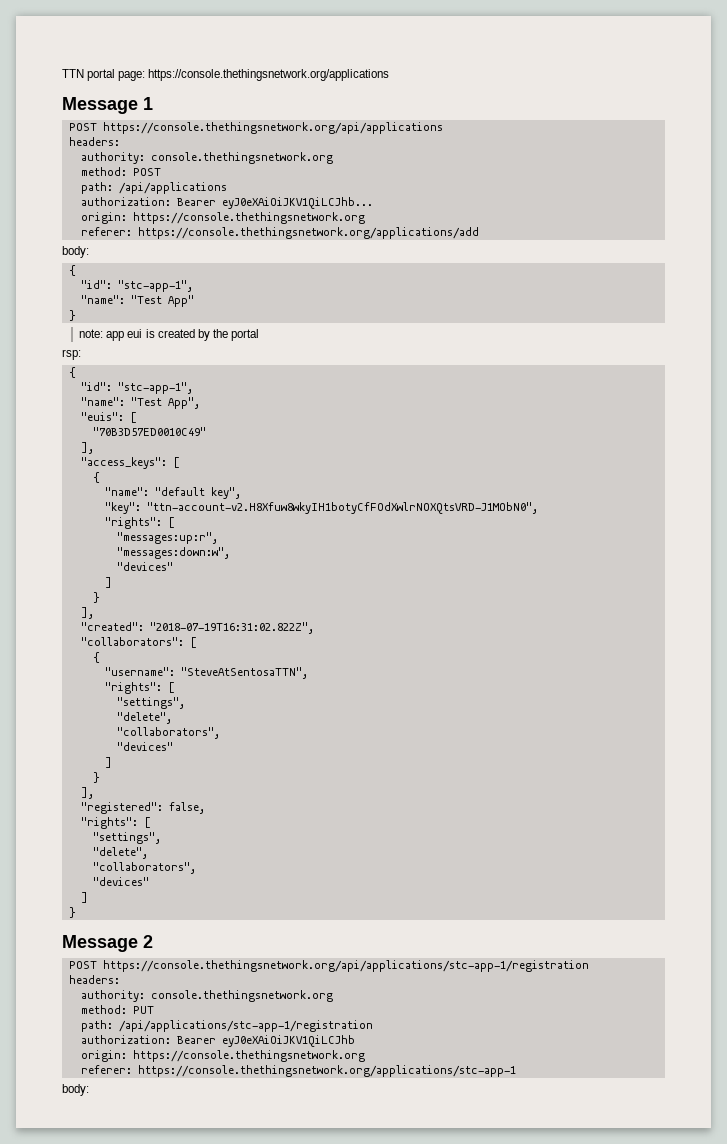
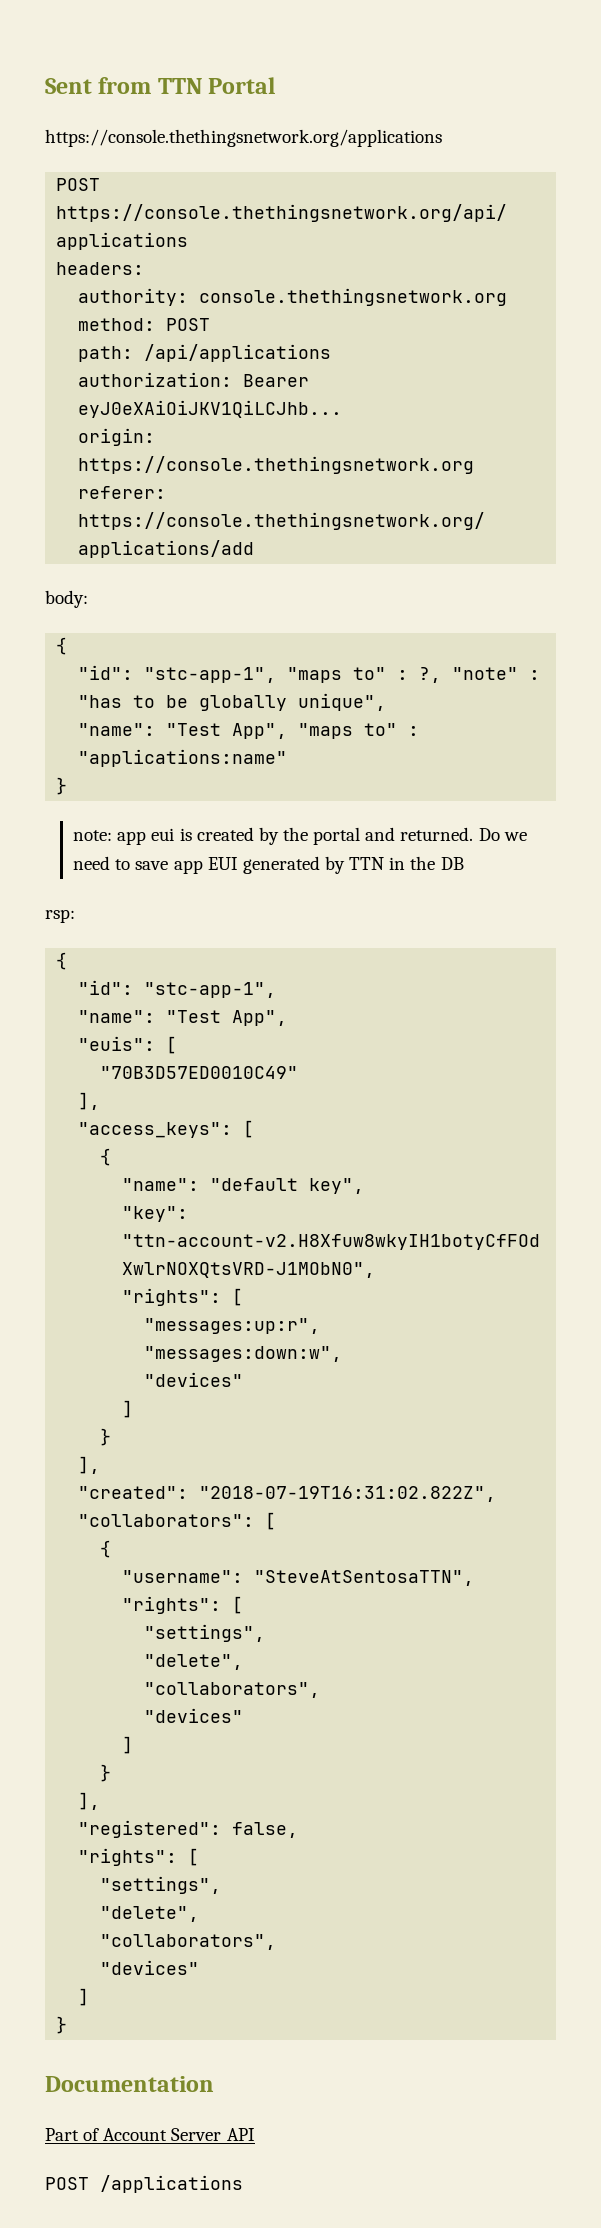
[62,69,146,81] TTN portal page: -> [45,77,276,94] Sent from TTN Portal //
[62,97,153,114] // Message 1 -> (442, 138) none
[80,295,194,307] // "name": "Test App" -> [287,667,541,683] [78,693,387,711] [78,723,420,739] [78,749,288,767] "maps to" : ?, "note" : "has to be globally unique", // "name": "Test App", "maps to" : "applications:name"
(259, 335) none -> [365,827,527,841] [73,856,464,874] and returned. Do we need to save app EUI generated by TTN in the DB
[62,935,153,952] [68,960,589,972] [68,975,120,984] [80,990,333,1002] [80,1005,154,1014] [80,1020,373,1032] [80,1035,355,1047] [80,1050,365,1062] [80,1065,516,1077] [62,1084,89,1096] Message 2 // POST https://console.thethingsnetwork.org/api/applications/stc-app-1/registration // headers: // authority: console.thethingsnetwork.org // method: PUT // path: /api/applications/stc-app-1/registration // authorization: Bearer eyJ0eXAiOiJKV1QiLCJhb // origin: https://console.thethingsnetwork.org // referer: https://console.thethingsnetwork.org/applications/stc-app-1 // body: -> [45,2076,214,2092] [45,2128,255,2141] [45,2175,243,2193] Documentation // Part of Account Server API // POST /applications

